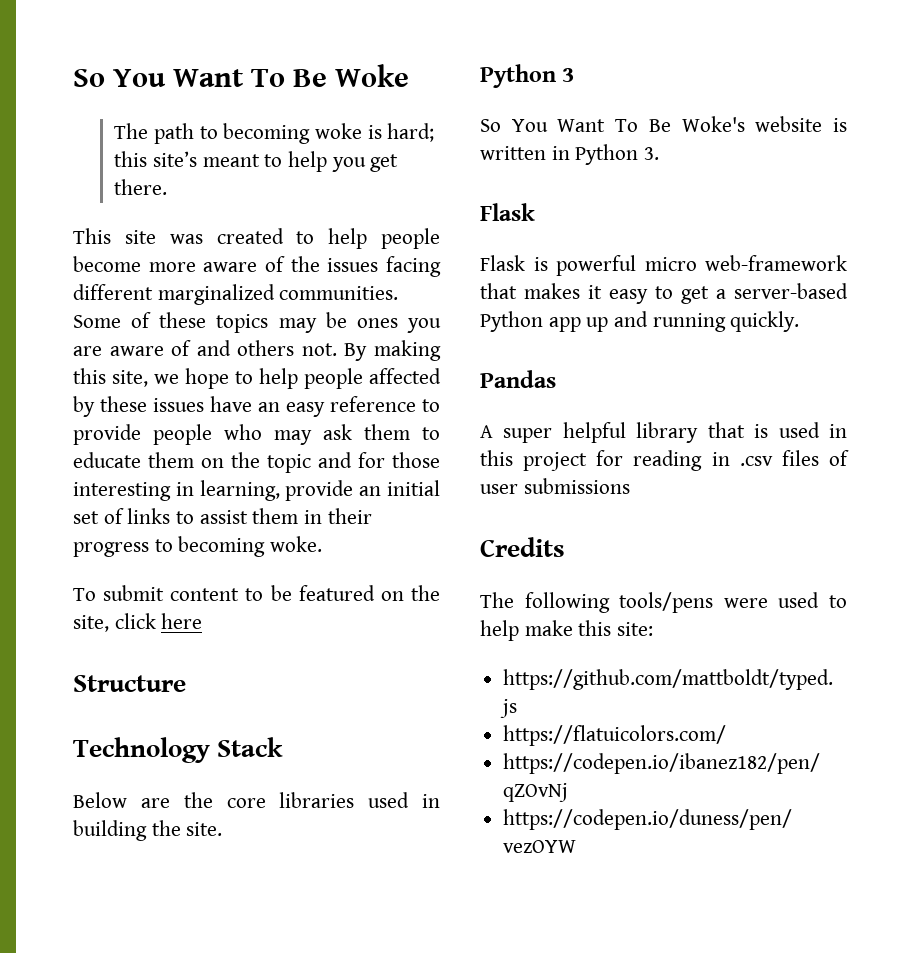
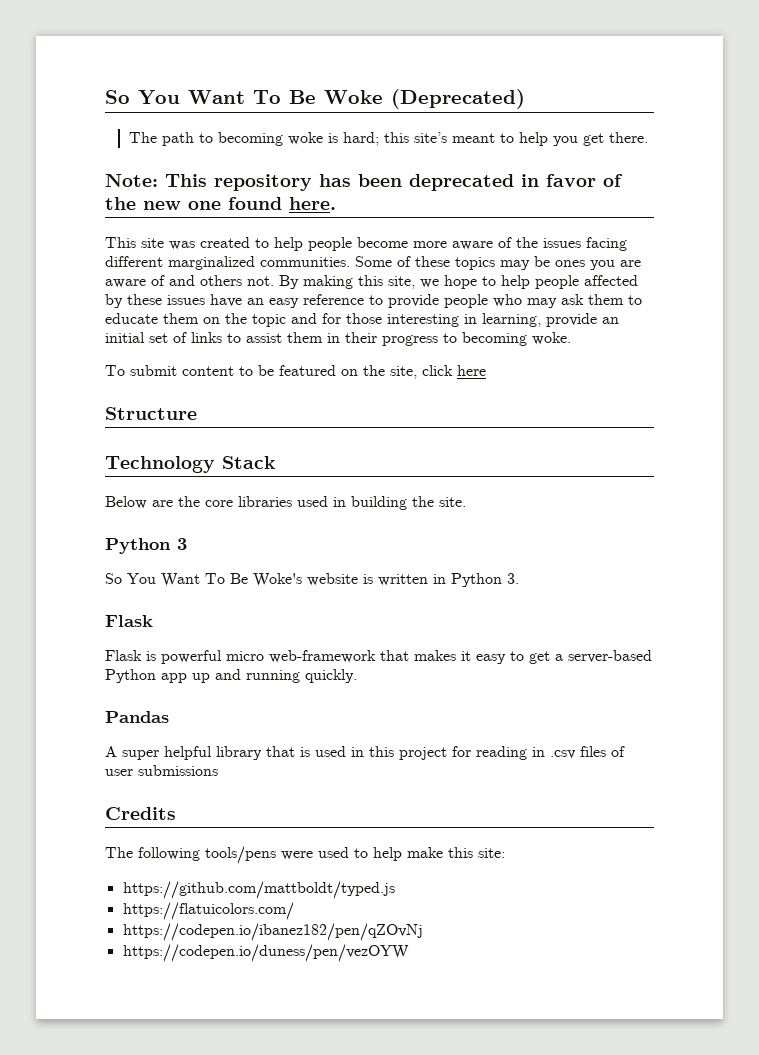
(409, 75) none -> [391,89,525,109] (Deprecated)
(168, 187) none -> [105,174,623,191] [105,197,336,210] // Note: This repository has been deprecated in favor of the new one found here.

